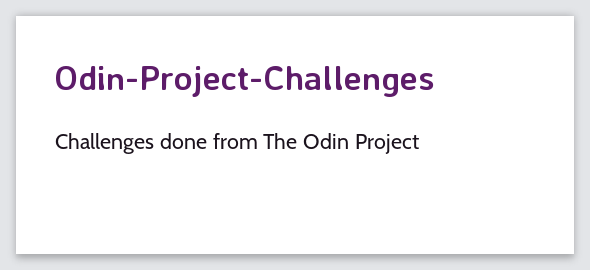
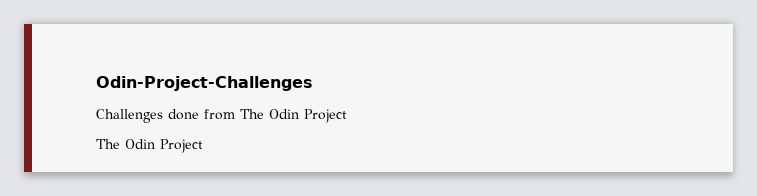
(420, 144) none -> [96,139,203,153] // The Odin Project

